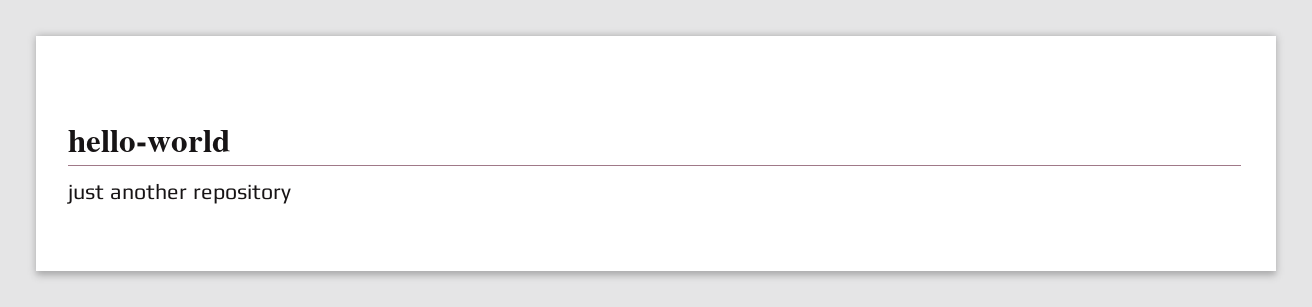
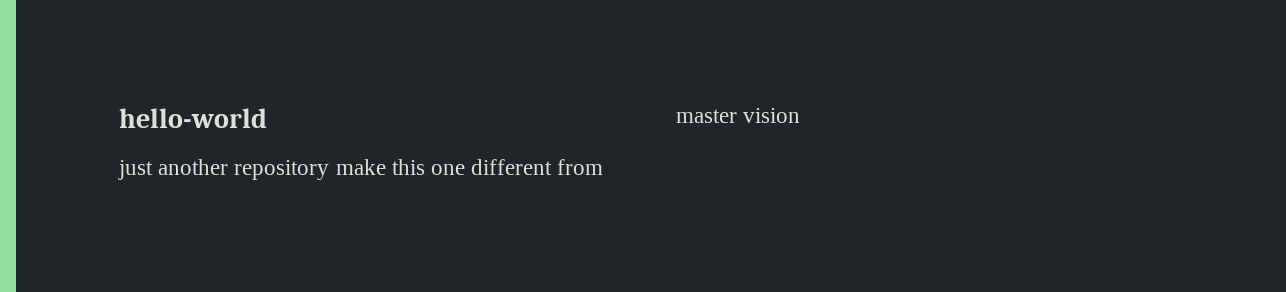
(291, 194) none -> [335,159,604,175] [676,108,801,123] make this one different from master vision

